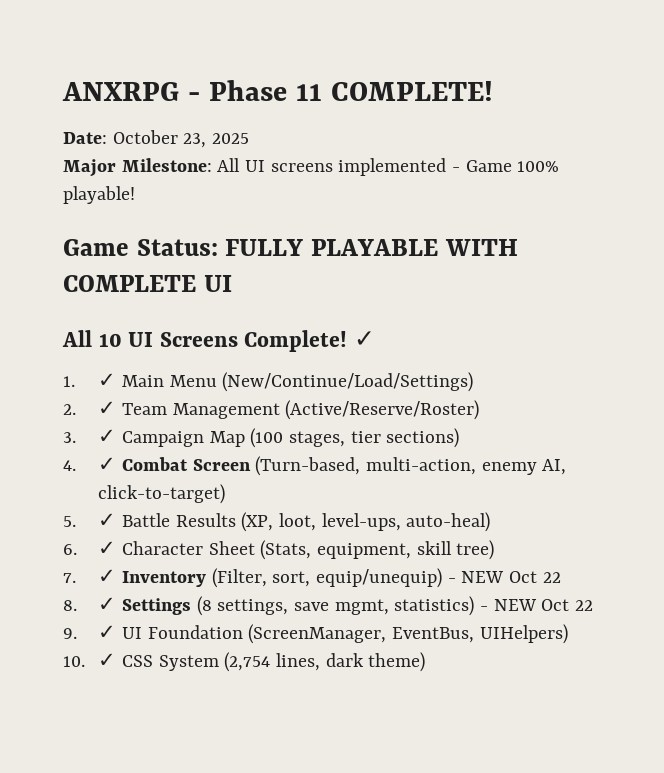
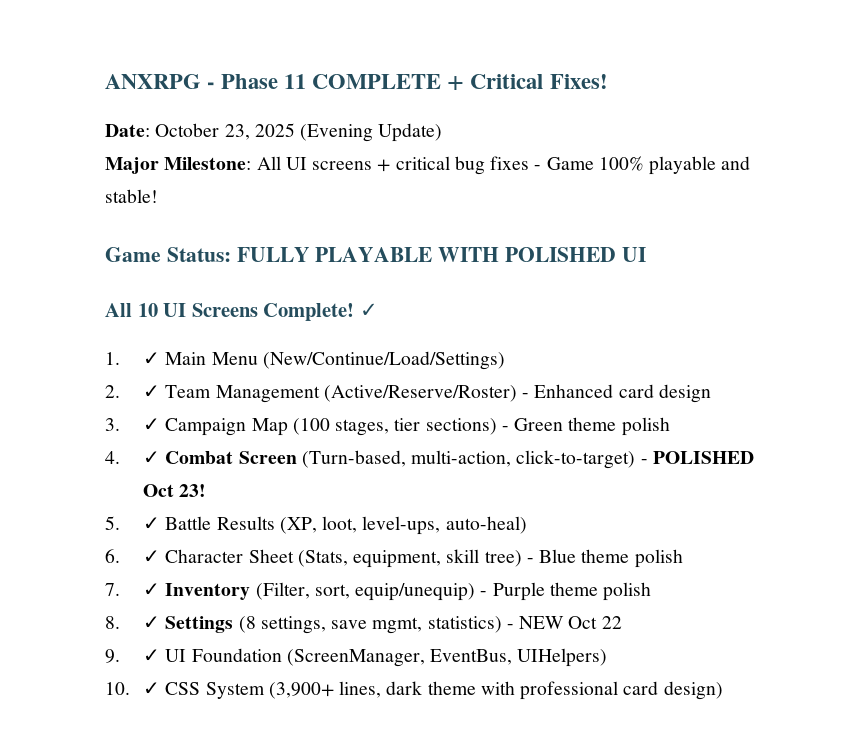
[330,81,493,101] COMPLETE! -> [312,74,608,90] COMPLETE + Critical Fixes!
(250, 138) none -> [300,123,443,142] (Evening Update)
[338,158,560,176] [63,186,135,204] implemented - Game 100% playable! -> [377,156,751,175] [105,189,158,203] + critical bug fixes - Game 100% playable and stable!
[63,275,196,292] COMPLETE -> [505,247,617,262] POLISHED
(480, 410) none -> [522,384,711,403] - Enhanced card design
(460, 438) none -> [501,417,670,436] - Green theme polish
[481,459,567,475] enemy AI, -> (512, 458) none
(226, 494) none -> [640,451,754,464] [143,484,207,497] - POLISHED Oct 23!
(495, 550) none -> [526,549,683,568] - Blue theme polish
[461,571,561,583] NEW Oct 22 -> [492,582,652,601] Purple theme polish
[224,652,271,672] (2,754 -> [268,682,334,699] (3,900+
[368,652,426,672] theme) -> [427,681,723,700] theme with professional card design)

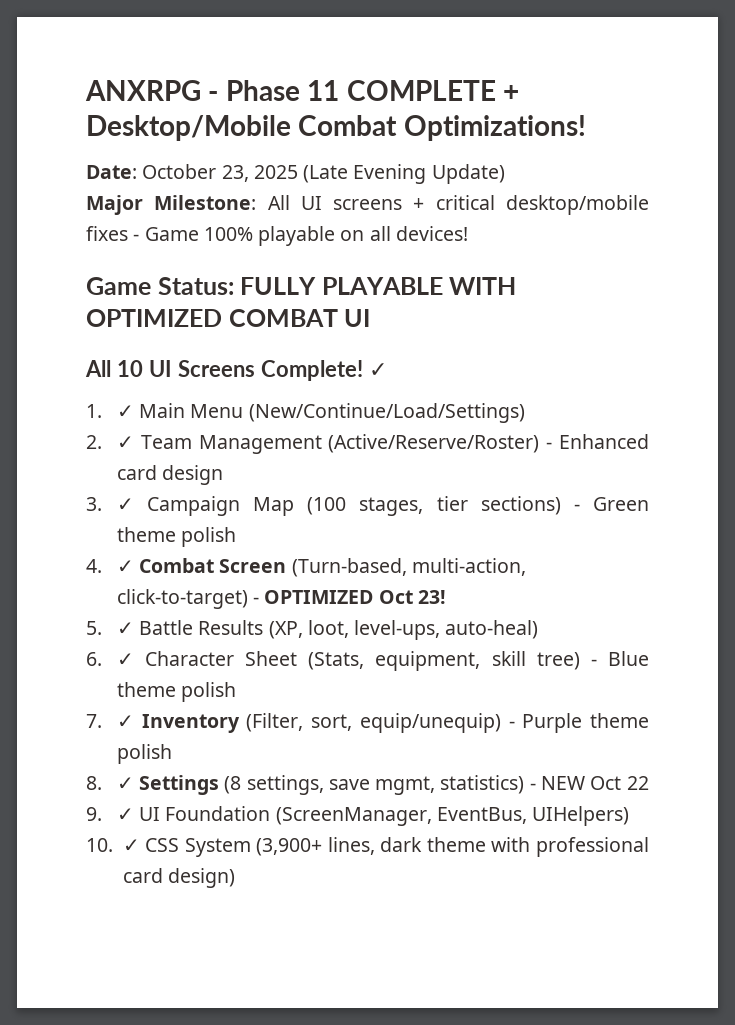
[470,74,608,89] Critical Fixes! -> [86,115,586,141] Desktop/Mobile Combat Optimizations!
[300,124,374,142] (Evening -> [303,164,427,184] (Late Evening
[454,156,485,175] bug -> [505,195,649,215] desktop/mobile
[721,156,751,170] [105,189,158,203] and stable! -> [340,226,468,241] on all devices!
[505,247,617,262] POLISHED -> [86,309,338,327] OPTIMIZED COMBAT
[652,451,754,464] POLISHED -> [264,590,374,604] OPTIMIZED

